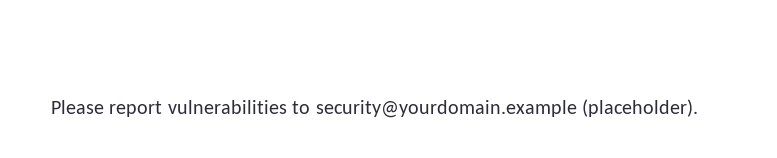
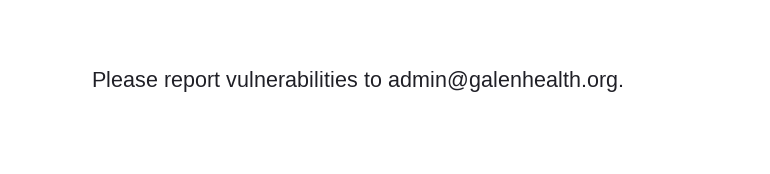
[315,99,698,118] security@yourdomain.example (placeholder). -> [388,71,624,92] admin@galenhealth.org.

